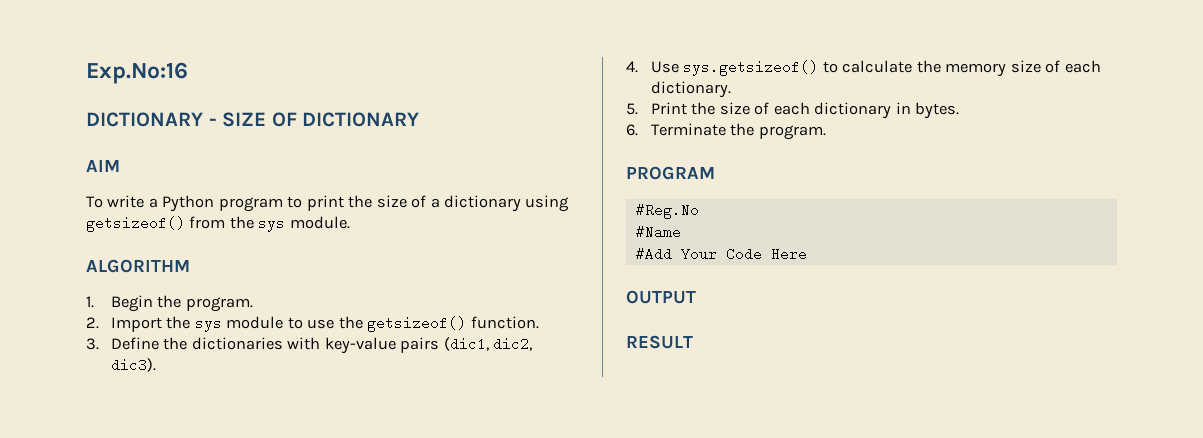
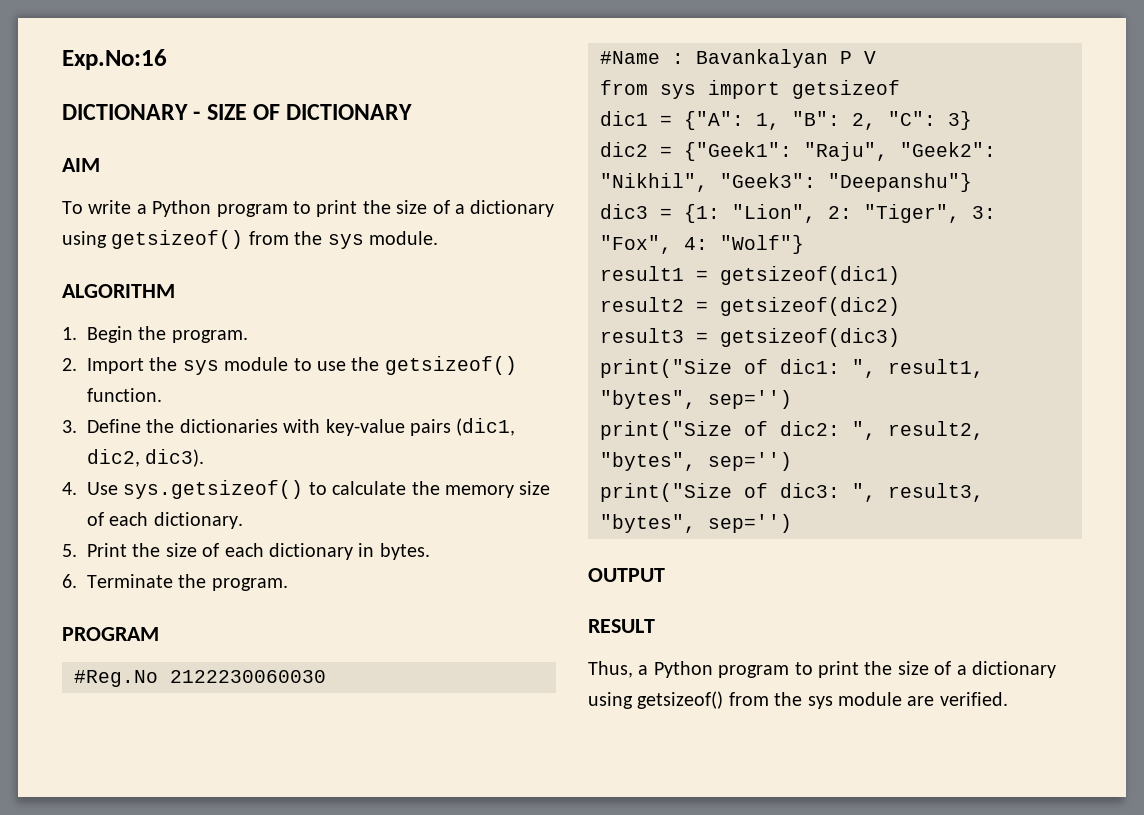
(699, 211) none -> [170,670,326,683] 2122230060030
[635,247,807,261] [626,290,696,304] [626,335,693,349] // #Add Your Code Here // OUTPUT // RESULT -> [672,49,876,68] [600,80,900,99] [600,111,972,130] [600,142,996,161] [600,173,972,192] [600,204,996,223] [600,235,804,254] [600,266,900,285] [600,297,900,316] [600,328,900,347] [600,359,984,378] [600,390,792,409] [600,421,984,440] [600,452,792,471] [600,483,984,502] [600,514,792,533] [588,568,665,582] [588,619,655,633] [588,661,1056,678] [588,691,1008,709] : Bavankalyan P V // from sys import getsizeof // dic1 = {"A": 1, "B": 2, "C": 3} // dic2 = {"Geek1": "Raju", "Geek2": "Nikhil", "Geek3": "Deepanshu"} // dic3 = {1: "Lion", 2: "Tiger", 3: "Fox", 4: "Wolf"} // result1 = getsizeof(dic1) // result2 = getsizeof(dic2) // result3 = getsizeof(dic3) // print("Size of dic1: ", result1, "bytes", sep='') // print("Size of dic2: ", result2, "bytes", sep='') // print("Size of dic3: ", result3, "bytes", sep='') // OUTPUT // RESULT // Thus, a Python program to print the size of a dictionary using getsizeof() from the sys module are verified.

